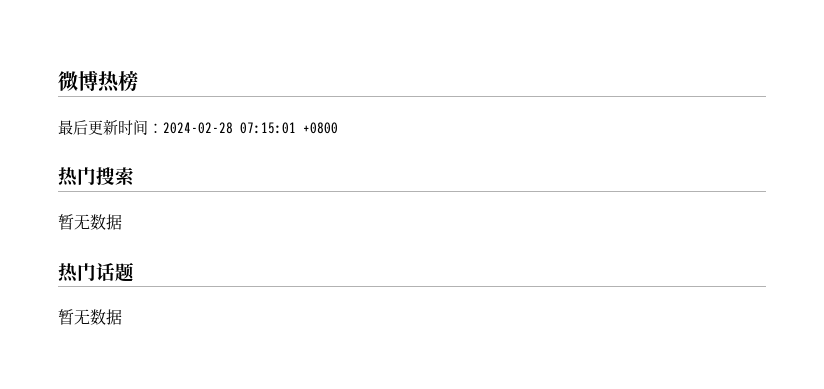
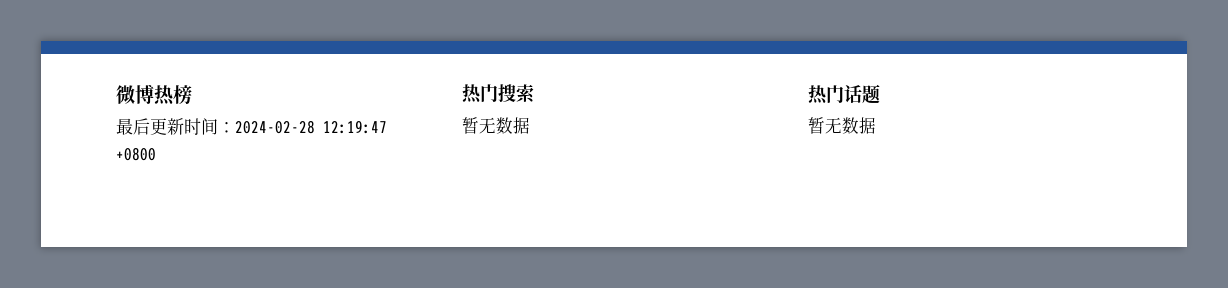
[240,122,296,134] 07:15:01 -> [323,120,387,134] 12:19:47

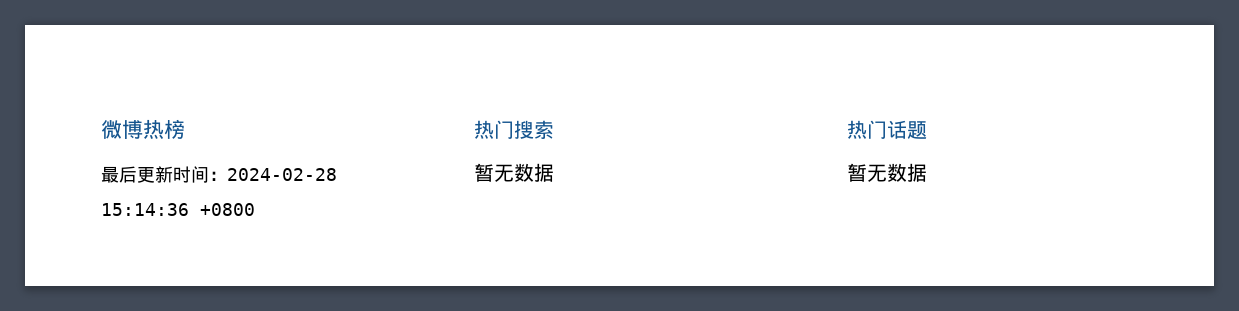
[323,120,387,134] 12:19:47 -> [101,203,189,216] 15:14:36

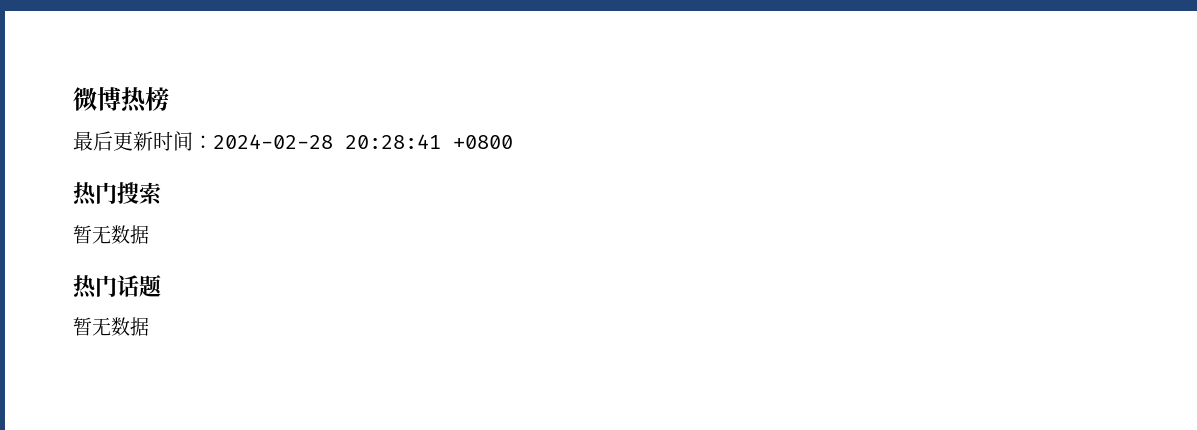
[101,203,189,216] 15:14:36 -> [345,134,441,149] 20:28:41

